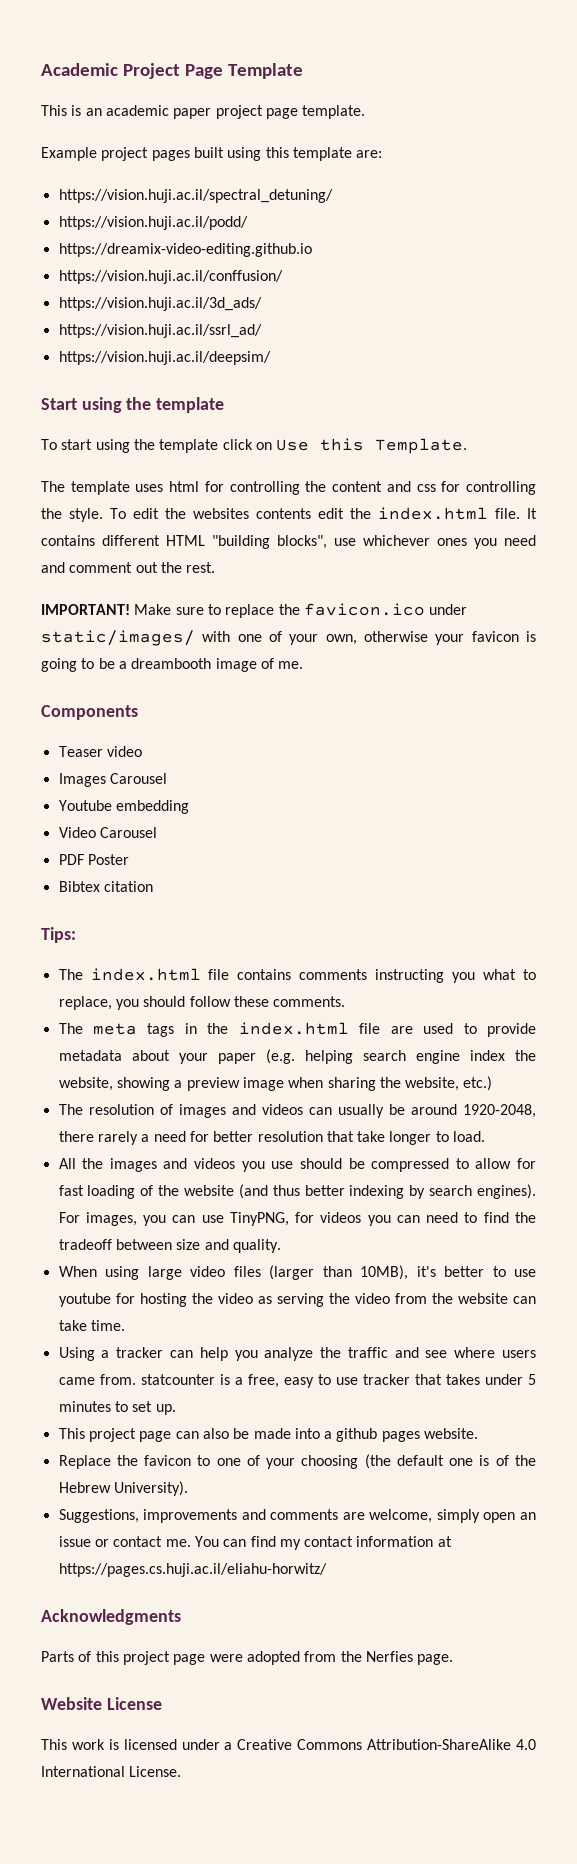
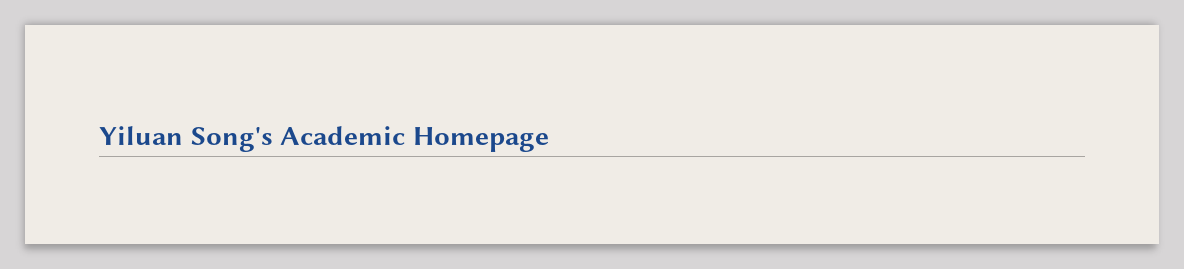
[41,63,303,79] [41,105,366,119] [41,147,383,161] [58,189,333,203] [58,216,248,230] [58,243,312,257] [58,270,283,284] [58,297,262,311] [58,324,262,338] [58,351,271,365] [41,397,225,413] [41,438,468,454] [41,481,537,495] [41,507,537,522] [41,535,536,549] [41,562,216,573] [41,603,468,618] [41,630,536,646] [41,658,304,672] [41,705,138,720] [58,746,142,757] [58,773,167,787] [58,800,189,814] [58,827,157,838] [58,854,129,865] [58,881,153,892] [41,927,76,943] [58,968,536,983] [58,996,346,1010] [58,1022,536,1037] [58,1049,536,1064] [58,1076,493,1091] [58,1104,536,1118] [58,1131,486,1145] [58,1158,536,1172] [58,1184,537,1199] [58,1212,536,1226] [58,1239,281,1253] [58,1265,537,1280] [58,1293,536,1307] [58,1320,125,1331] [58,1347,536,1361] [58,1374,537,1388] [58,1401,176,1415] [58,1428,479,1442] [58,1454,536,1469] [58,1481,188,1496] [58,1509,536,1523] [58,1536,452,1550] [58,1563,327,1577] [41,1609,181,1625] [41,1651,454,1665] [41,1697,162,1710] [41,1739,536,1750] [41,1766,182,1777] Academic Project Page Template // This is an academic paper project page template. // Example project pages built using this template are: // https://vision.huji.ac.il/spectral_detuning/ // https://vision.huji.ac.il/podd/ // https://dreamix-video-editing.github.io // https://vision.huji.ac.il/conffusion/ // https://vision.huji.ac.il/3d_ads/ // https://vision.huji.ac.il/ssrl_ad/ // https://vision.huji.ac.il/deepsim/ // Start using the template // To start using the template click on Use this Template. // The template uses html for controlling the content and css for controlling the style. To edit the websites contents edit the index.html file. It contains different HTML "building blocks", use whichever ones you need and comment out the rest. // IMPORTANT! Make sure to replace the favicon.ico under static/images/ with one of your own, otherwise your favicon is going to be a dreambooth image of me. // Components // Teaser video // Images Carousel // Youtube embedding // Video Carousel // PDF Poster // Bibtex citation // Tips: // The index.html file contains comments instructing you what to replace, you should follow these comments. // The meta tags in the index.html file are used to provide metadata about your paper (e.g. helping search engine index the website, showing a preview image when sharing the website, etc.) // The resolution of images and videos can usually be around 1920-2048, there rarely a need for better resolution that take longer to load. // All the images and videos you use should be compressed to allow for fast loading of the website (and thus better indexing by search engines). For images, you can use TinyPNG, for videos you can need to find the tradeoff between size and quality. // When using large video files (larger than 10MB), it's better to use youtube for hosting the video as serving the video from the website can take time. // Using a tracker can help you analyze the traffic and see where users came from. statcounter is a free, easy to use tracker that takes under 5 minutes to set up. // This project page can also be made into a github pages website. // Replace the favicon to one of your choosing (the default one is of the Hebrew University). // Suggestions, improvements and comments are welcome, simply open an issue or contact me. You can find my contact information at https://pages.cs.huji.ac.il/eliahu-horwitz/ // Acknowledgments // Parts of this project page were adopted from the Nerfies page. // Website License // This work is licensed under a Creative Commons Attribution-ShareAlike 4.0 International License. -> [99,126,549,152] Yiluan Song's Academic Homepage

